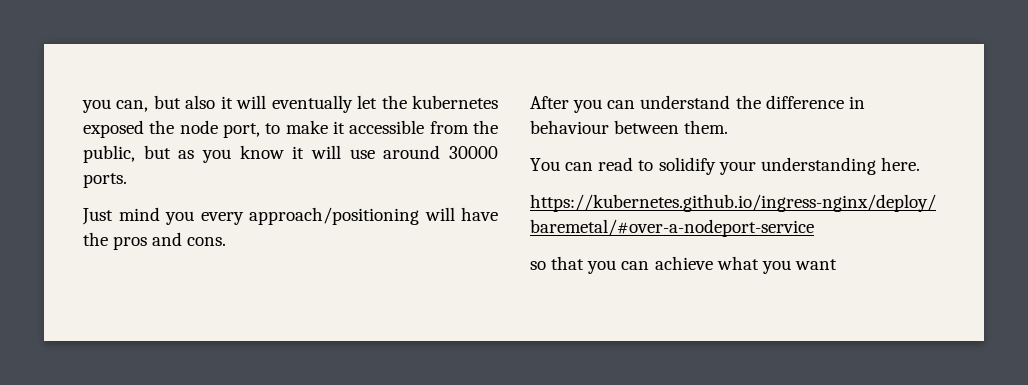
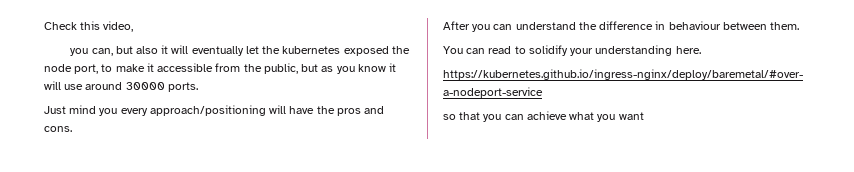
(82, 106) none -> [44,21,134,32] Check this video, //

